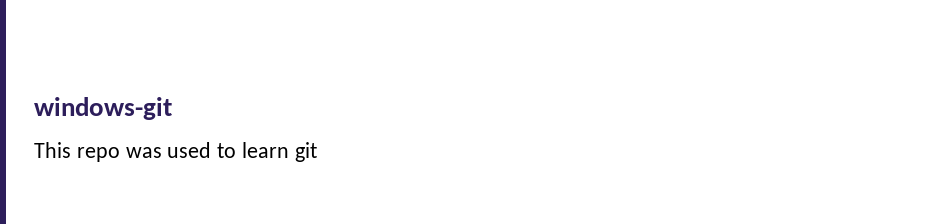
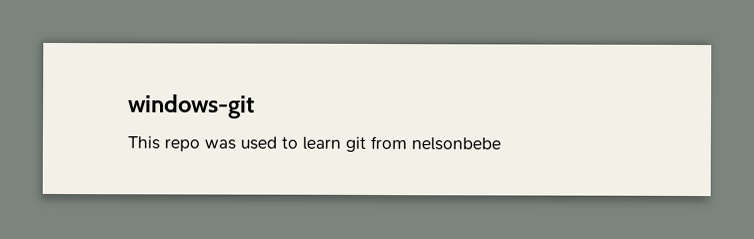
(317, 152) none -> [370,135,501,151] from nelsonbebe

